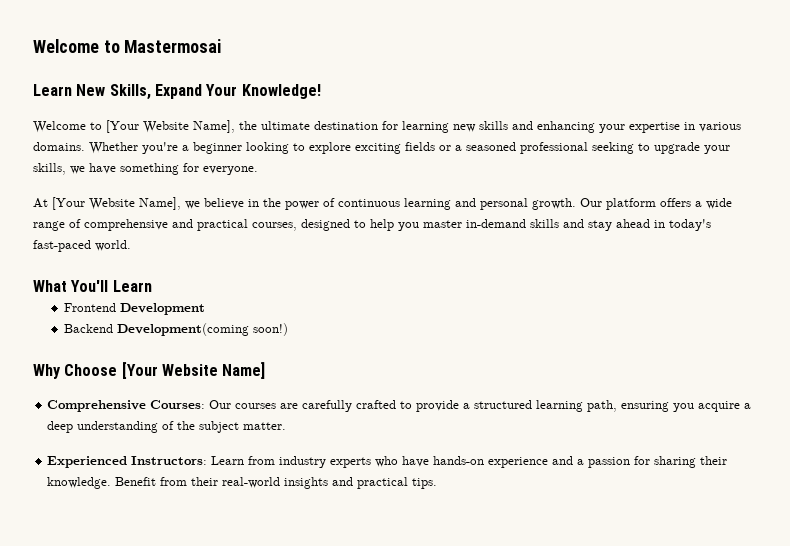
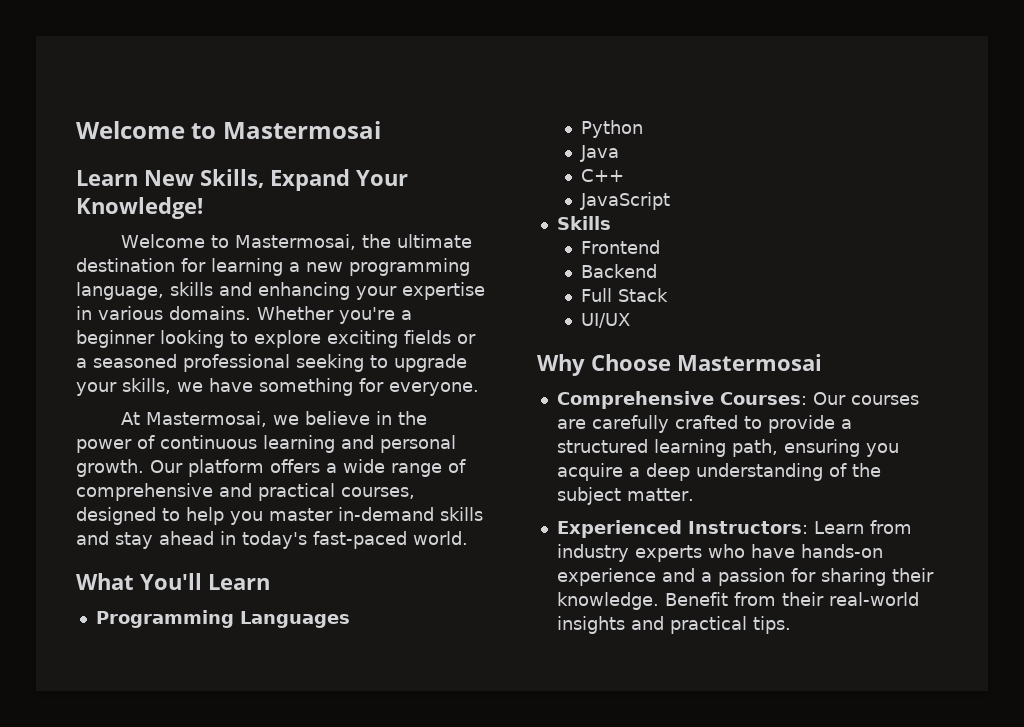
[106,120,235,133] [Your Website Name], -> [235,234,357,250] Mastermosai,
[453,124,476,132] new -> [289,258,470,276] [76,282,164,300] a new programming language,
[52,197,181,210] [Your Website Name], -> [146,411,268,427] Mastermosai,
(152, 286) none -> [95,610,350,628] [581,120,644,138] [580,145,620,162] [581,169,625,182] [580,192,671,210] [556,216,611,230] // Programming Languages // Python // Java // C++ // JavaScript // Skills
[119,303,205,315] Development -> (661, 247) none
[116,323,288,336] Development(coming soon!) -> [581,288,669,302] [581,313,631,328] // Full Stack // UI/UX
[121,362,266,379] [Your Website Name] -> [677,354,822,371] Mastermosai

